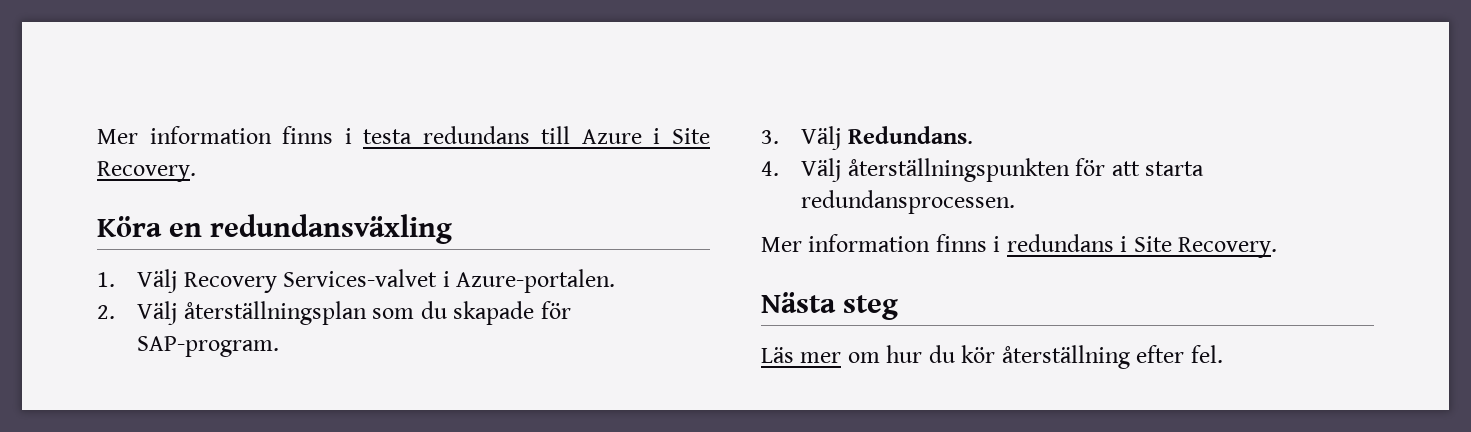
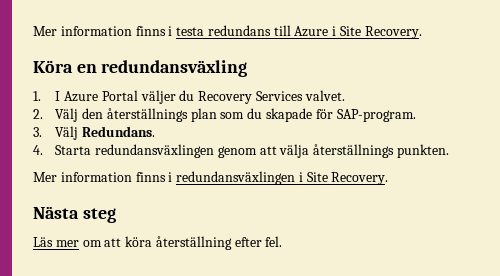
[137,269,616,293] Välj Recovery Services-valvet i Azure-portalen. -> [55,90,345,104] I Azure Portal väljer du Recovery Services valvet.
[183,301,367,325] återställningsplan -> [82,108,217,122] den återställnings plan
[801,158,1205,182] [801,190,1016,214] [761,234,1114,252] Välj återställningspunkten för att starta redundansprocessen. // Mer information finns i redundans -> [55,144,449,158] [33,171,296,185] Starta redundansväxlingen genom att välja återställnings punkten. // Mer information finns i redundansväxlingen
[886,345,996,363] hur du kör -> [104,236,153,247] att köra

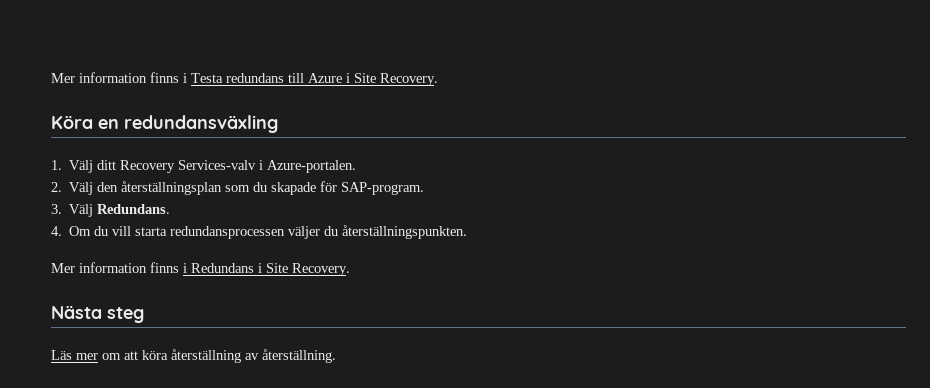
[33,26,205,36] Mer information finns i testa -> [51,72,223,83] Mer information finns i Testa
[55,90,345,104] I Azure Portal väljer du Recovery Services valvet. -> [69,160,357,173] Välj ditt Recovery Services-valv i Azure-portalen.
[106,108,217,122] återställnings plan -> [121,181,223,195] återställningsplan
[55,144,449,158] [33,171,296,185] Starta redundansväxlingen genom att välja återställnings punkten. // Mer information finns i redundansväxlingen -> [69,225,468,239] [51,262,254,273] Om du vill starta redundansprocessen väljer du återställningspunkten. // Mer information finns i Redundans
[234,236,283,247] efter fel. -> [245,349,336,363] av återställning.

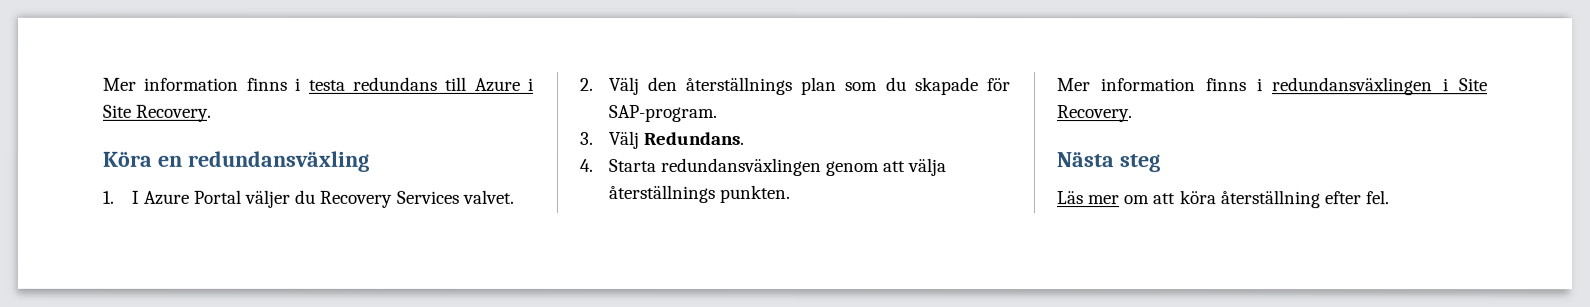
[51,72,223,83] Mer information finns i Testa -> [103,77,346,91] Mer information finns i testa
[69,160,357,173] Välj ditt Recovery Services-valv i Azure-portalen. -> [130,189,514,208] I Azure Portal väljer du Recovery Services valvet.
[121,181,223,195] återställningsplan -> [686,76,838,96] återställnings plan
[69,225,468,239] [51,262,254,273] Om du vill starta redundansprocessen väljer du återställningspunkten. // Mer information finns i Redundans -> [607,157,947,177] [607,184,790,203] [1057,77,1434,96] Starta redundansväxlingen genom att välja återställnings punkten. // Mer information finns i redundansväxlingen
[245,349,336,363] av återställning. -> [1323,190,1389,205] efter fel.

